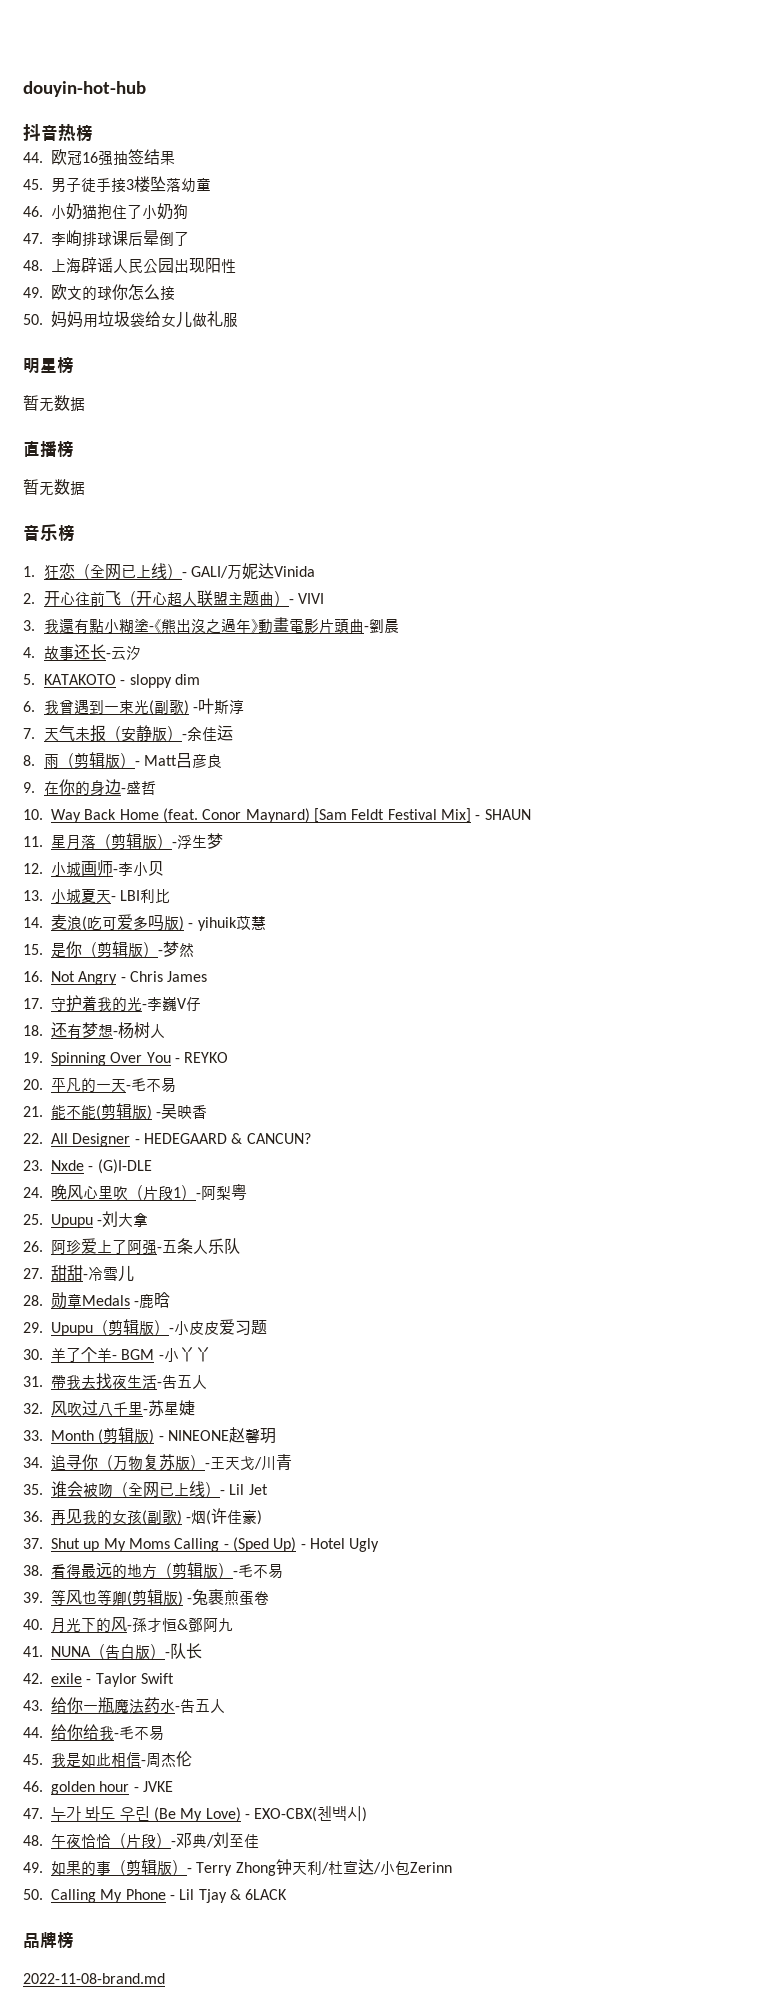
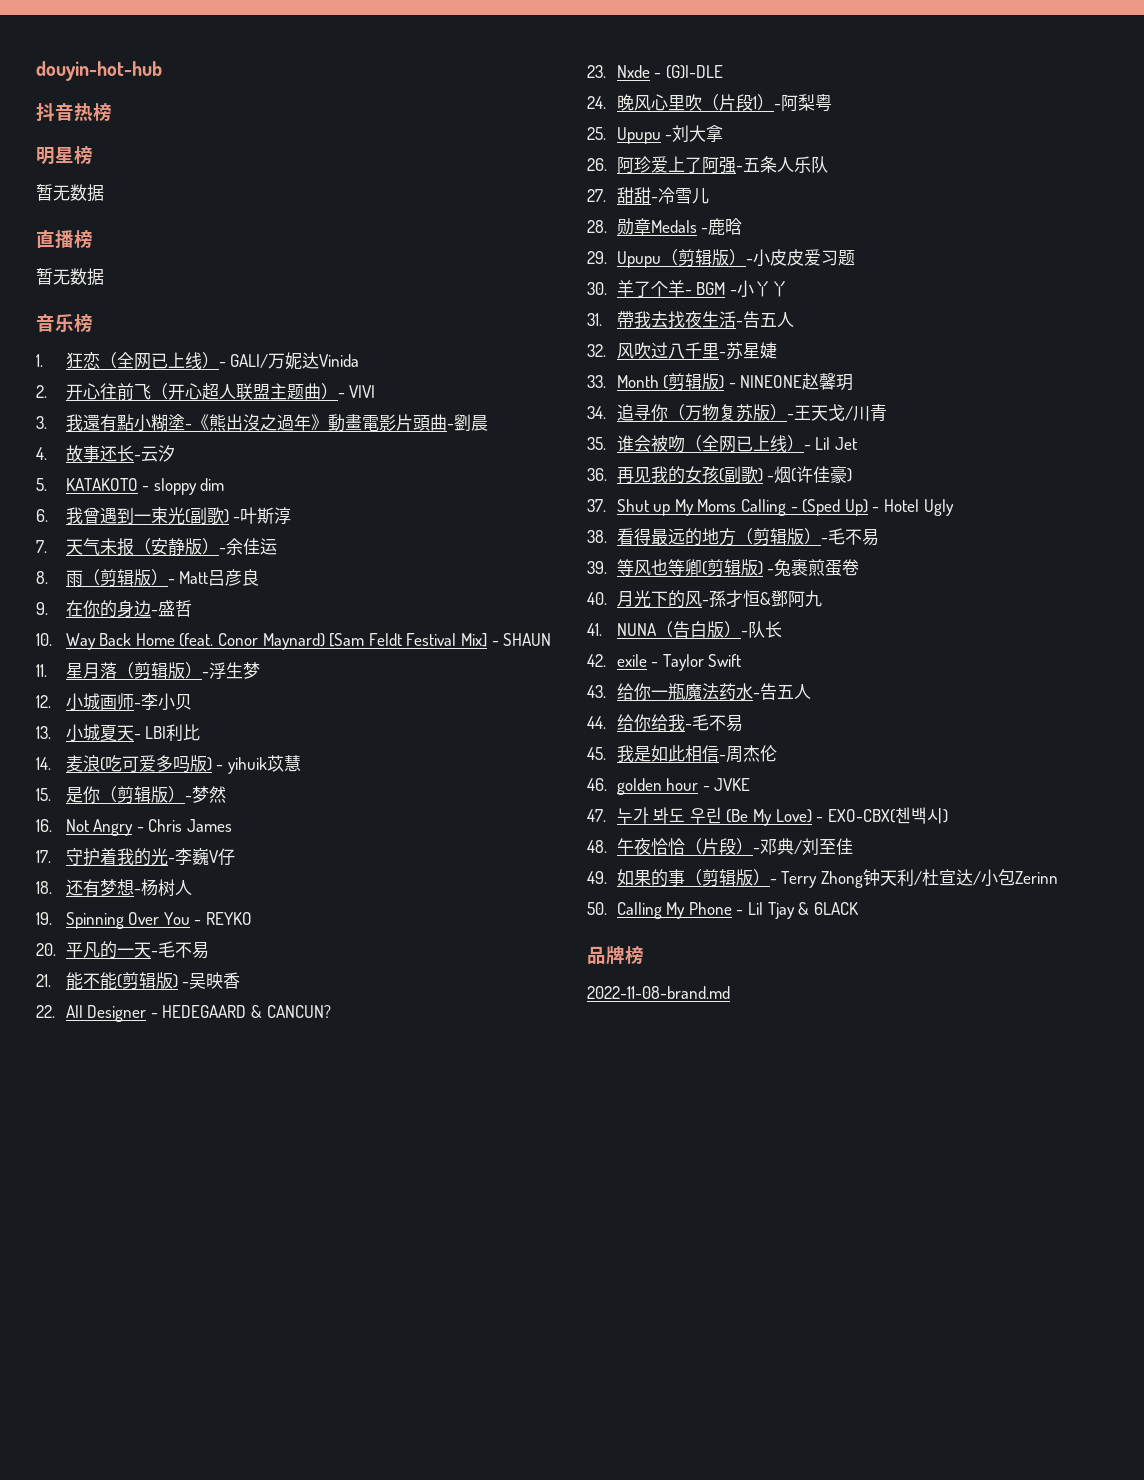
[23,149,175,165] [23,176,211,192] [23,203,188,220] [23,230,189,247] [23,257,236,273] [23,284,175,300] [23,311,238,328] // 44.欧冠16强抽签结果 // 45.男子徒手接3楼坠落幼童 // 46.小奶猫抱住了小奶狗 // 47.李峋排球课后晕倒了 // 48.上海辟谣人民公园出现阳性 // 49.欧文的球你怎么接 // 50.妈妈用垃圾袋给女儿做礼服 -> (112, 112) none

